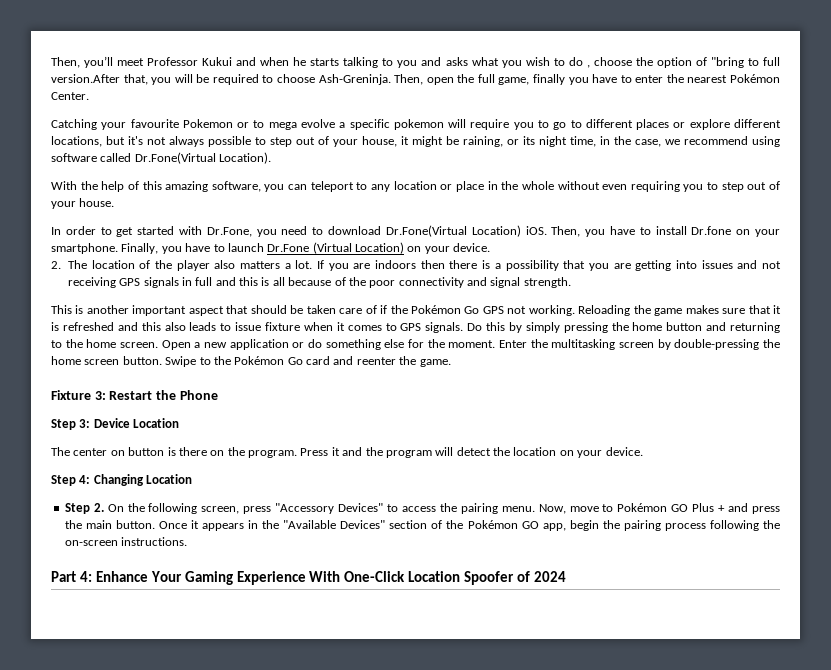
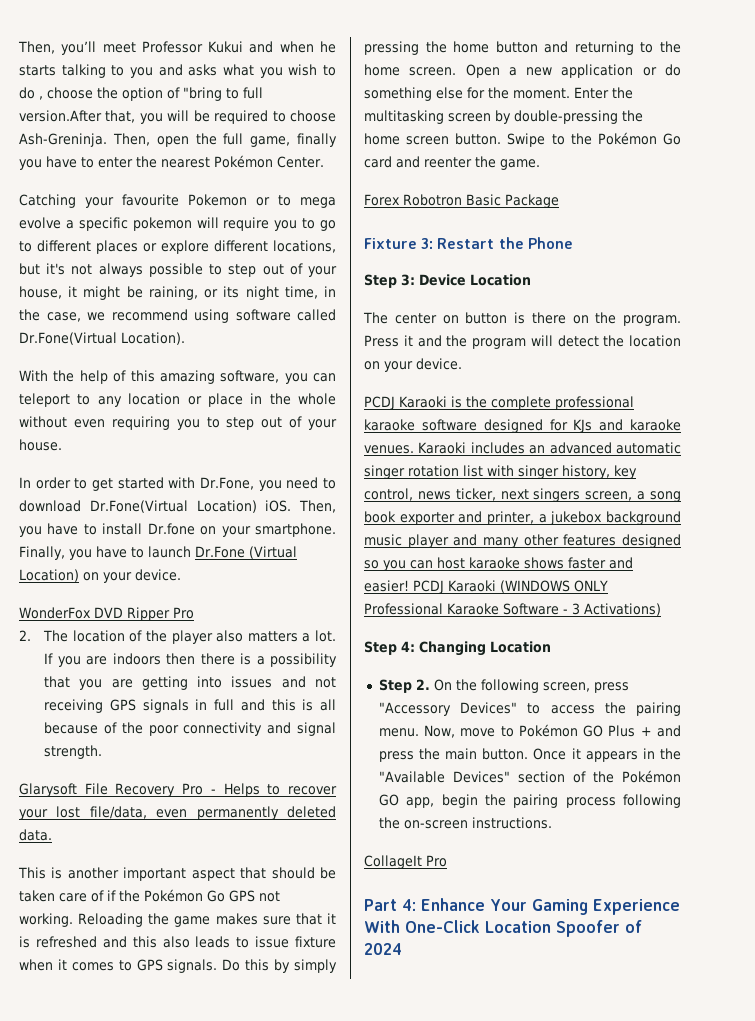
(491, 247) none -> [19,607,194,621] // WonderFox DVD Ripper Pro
(571, 282) none -> [19,783,337,797] [19,806,336,820] [19,829,52,841] // Glarysoft File Recovery Pro - Helps to recover your lost file/data, even permanently deleted data.
(451, 363) none -> [364,194,559,208] // Forex Robotron Basic Package
(643, 451) none -> [364,396,634,410] [364,419,681,433] [364,442,681,454] [364,465,637,479] [364,488,681,502] [364,511,681,525] [364,534,681,548] [364,557,633,571] [364,580,608,594] [364,603,661,616] // PCDJ Karaoki is the complete professional karaoke software designed for KJs and karaoke venues. Karaoki includes an advanced automatic singer rotation list with singer history, key control, news ticker, next singers screen, a song book exporter and printer, a jukebox background music player and many other features designed so you can host karaoke shows faster and easier! PCDJ Karaoki (WINDOWS ONLY Professional Karaoke Software - 3 Activations)
(188, 541) none -> [364,855,447,869] // CollageIt Pro

